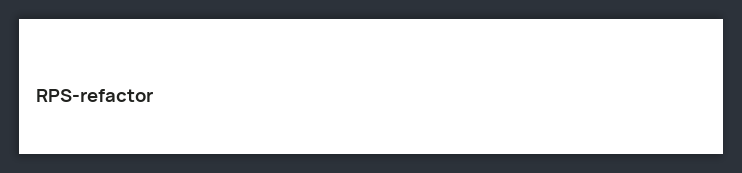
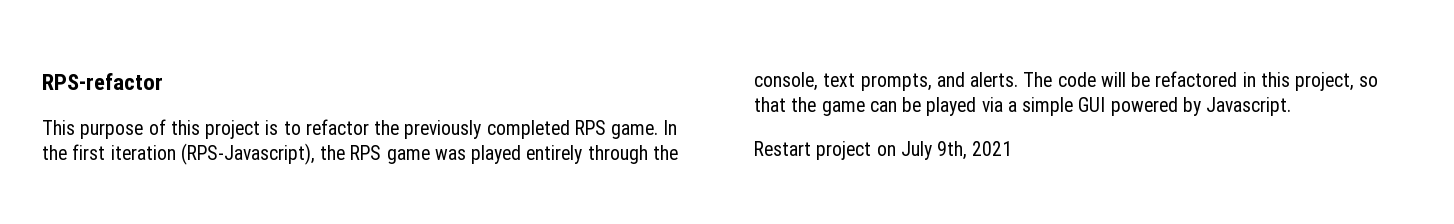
(153, 95) none -> [42,119,678,139] [42,143,678,165] [754,71,1379,91] [754,97,1292,116] [754,141,1013,160] // This purpose of this project is to refactor the previously completed RPS game. In the first iteration (RPS-Javascript), the RPS game was played entirely through the console, text prompts, and alerts. The code will be refactored in this project, so that the game can be played via a simple GUI powered by Javascript. // Restart project on July 9th, 2021

